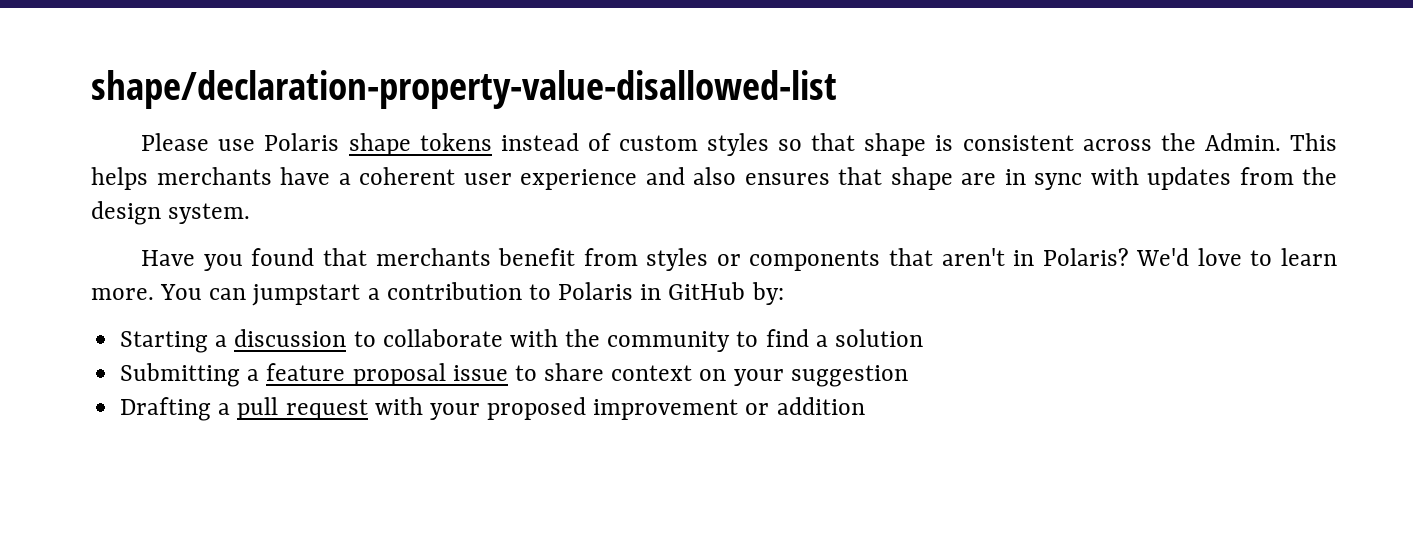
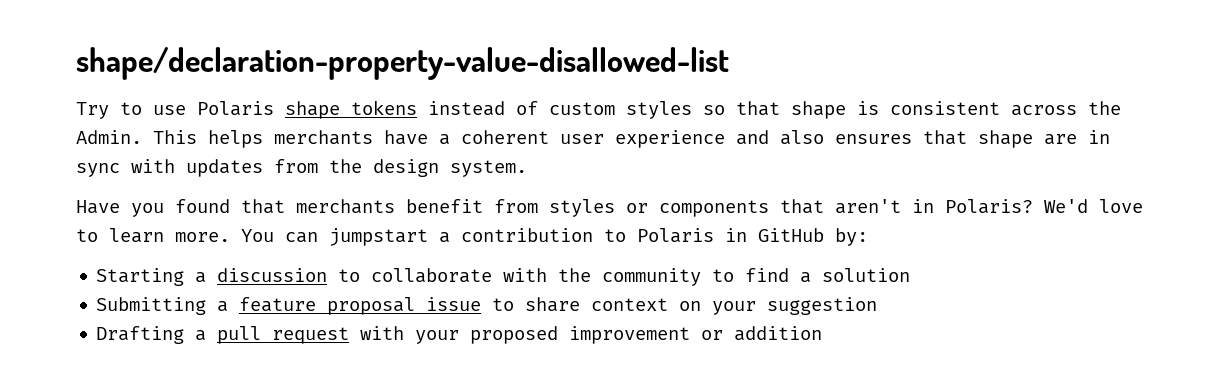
[141,133,210,151] Please -> [76,102,142,119] Try to

